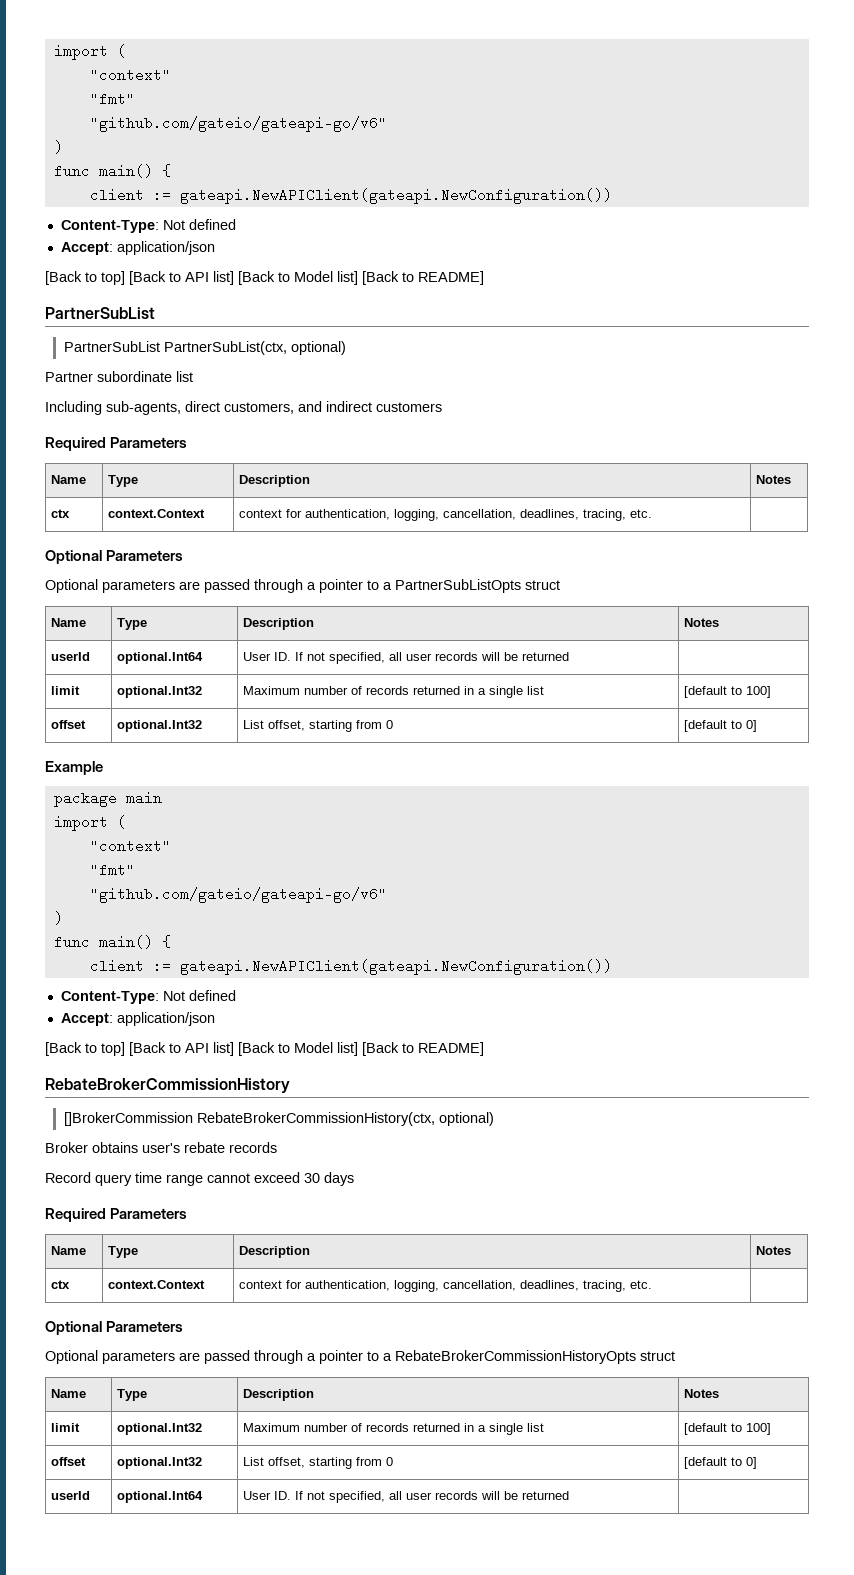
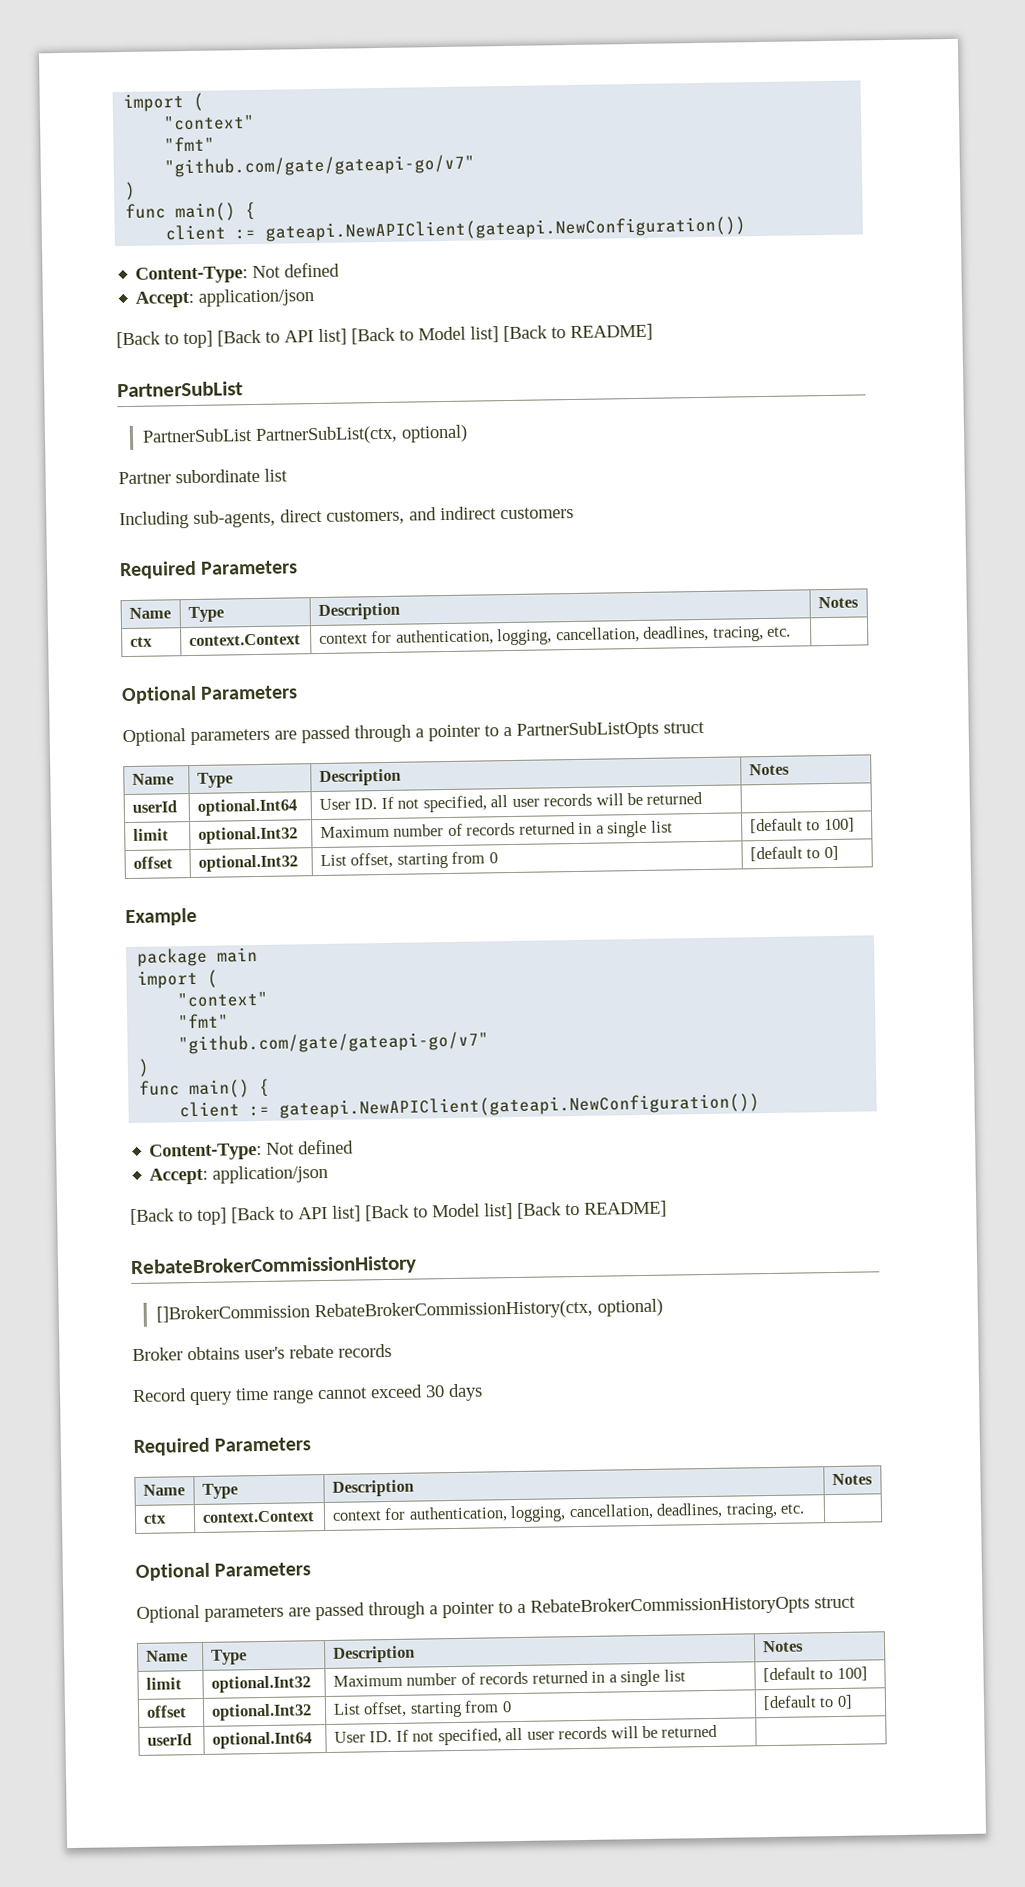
[53,44,126,60] [89,68,171,82] [89,92,135,106] [89,116,387,132] import ( // "context" // "fmt" // "github.com/gateio/gateapi-go/v6" -> [123,92,205,113] [163,114,256,131] [164,136,216,152] [164,154,476,178] import ( // "context" // "fmt" // "github.com/gate/gateapi-go/v7"
[89,887,387,903] "github.com/gateio/gateapi-go/v6" -> [178,1031,490,1055] "github.com/gate/gateapi-go/v7"

